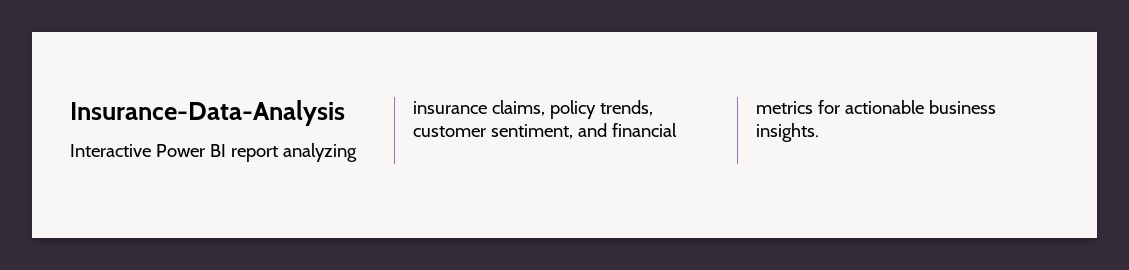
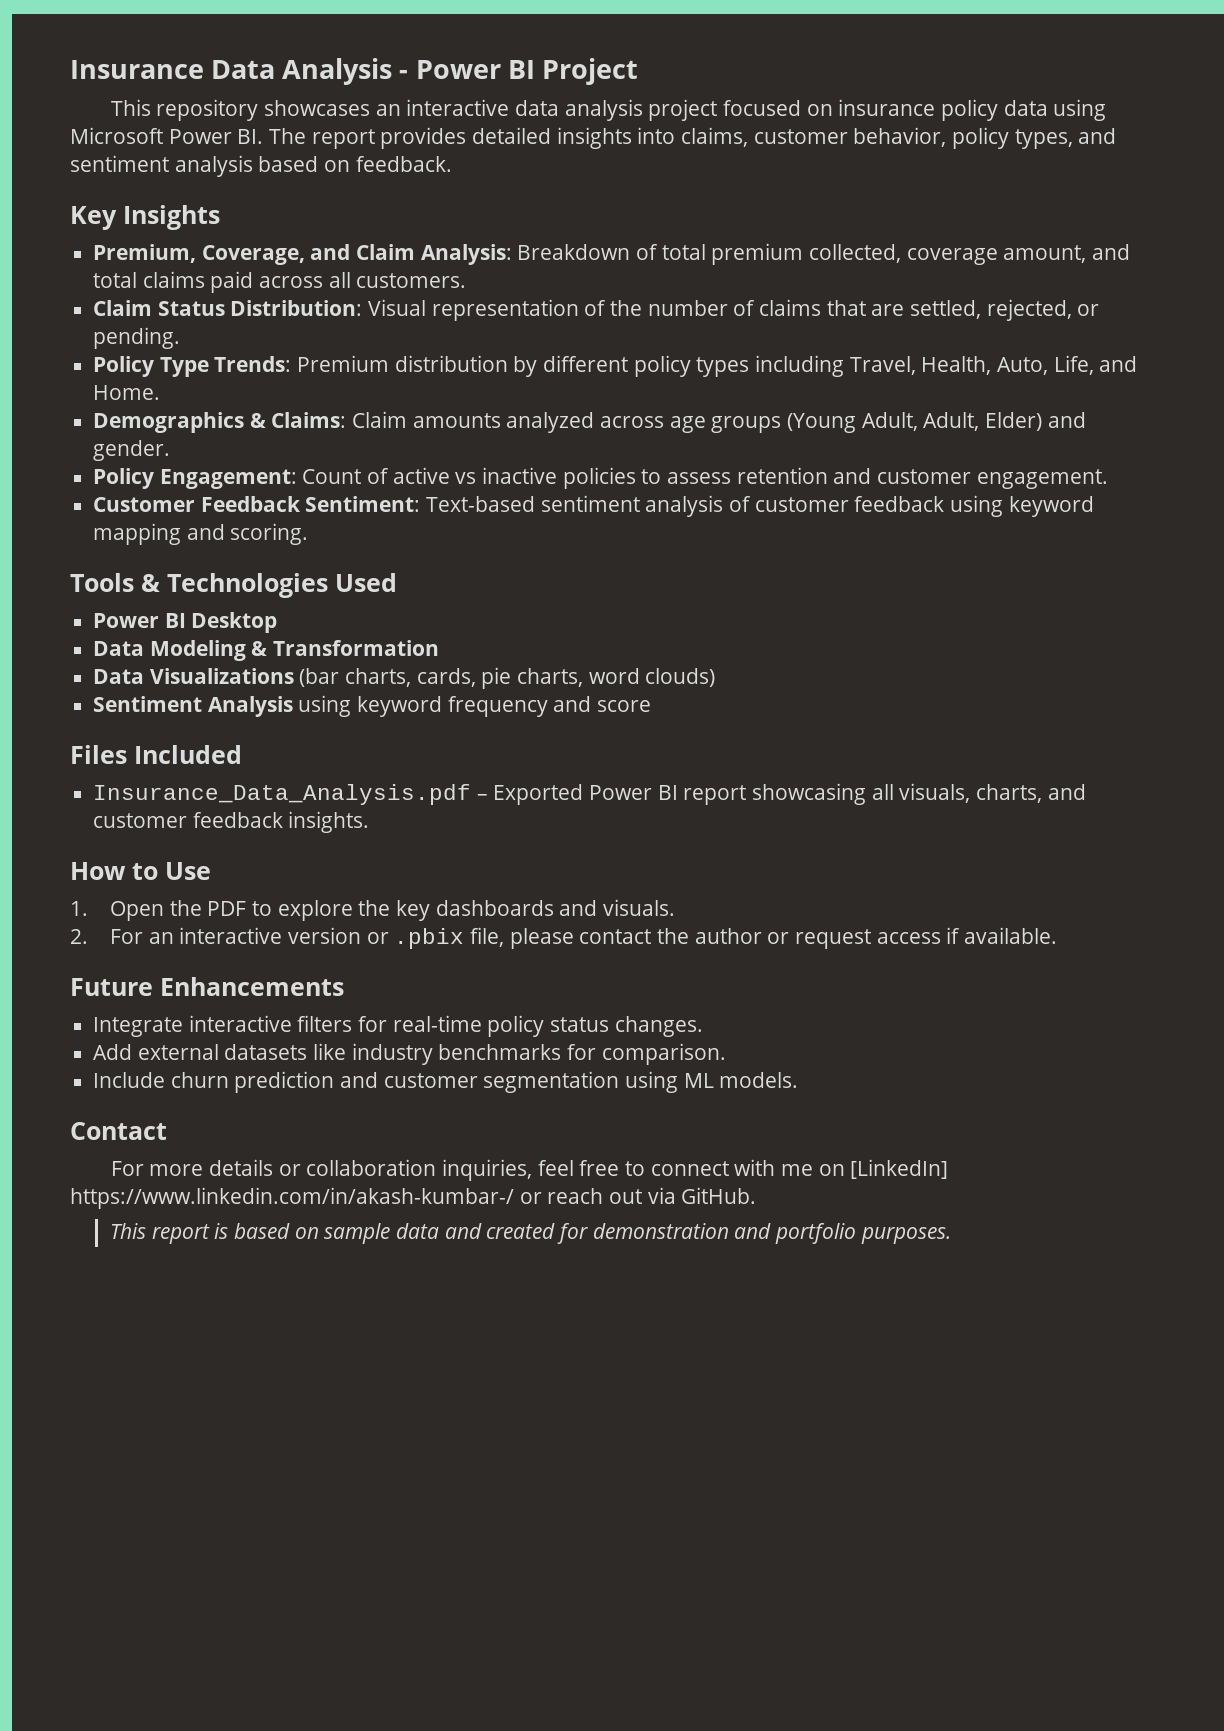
[70,100,345,126] [70,143,357,162] [413,100,653,119] [413,123,677,139] [756,100,996,114] [756,123,819,142] Insurance-Data-Analysis // Interactive Power BI report analyzing insurance claims, policy trends, customer sentiment, and financial metrics for actionable business insights. -> [70,58,638,85] [110,99,1107,121] [70,127,1117,149] [70,155,452,177] [70,205,220,230] [93,243,1131,265] [93,271,467,293] [93,299,1100,321] [93,327,181,349] [93,355,1138,377] [93,385,161,400] [93,411,1086,433] [93,440,171,461] [93,467,1108,489] [93,495,1094,517] [93,523,309,545] [70,573,397,598] [93,612,278,633] [93,640,440,661] [93,667,716,689] [93,695,652,717] [70,745,242,764] [93,783,1086,805] [93,811,370,833] [70,862,211,880] [70,899,675,921] [70,927,1057,949] [70,977,344,996] [93,1015,703,1037] [93,1043,726,1065] [93,1071,799,1093] [70,1122,167,1140] [110,1159,949,1181] [70,1187,757,1209] [109,1223,951,1244] Insurance Data Analysis - Power BI Project // This repository showcases an interactive data analysis project focused on insurance policy data using Microsoft Power BI. The report provides detailed insights into claims, customer behavior, policy types, and sentiment analysis based on feedback. // Key Insights // Premium, Coverage, and Claim Analysis: Breakdown of total premium collected, coverage amount, and total claims paid across all customers. // Claim Status Distribution: Visual representation of the number of claims that are settled, rejected, or pending. // Policy Type Trends: Premium distribution by different policy types including Travel, Health, Auto, Life, and Home. // Demographics & Claims: Claim amounts analyzed across age groups (Young Adult, Adult, Elder) and gender. // Policy Engagement: Count of active vs inactive policies to assess retention and customer engagement. // Customer Feedback Sentiment: Text-based sentiment analysis of customer feedback using keyword mapping and scoring. // Tools & Technologies Used // Power BI Desktop // Data Modeling & Transformation // Data Visualizations (bar charts, cards, pie charts, word clouds) // Sentiment Analysis using keyword frequency and score // Files Included // Insurance_Data_Analysis.pdf – Exported Power BI report showcasing all visuals, charts, and customer feedback insights. // How to Use // 1. Open the PDF to explore the key dashboards and visuals. // 2. For an interactive version or .pbix file, please contact the author or request access if available. // Future Enhancements // Integrate interactive filters for real-time policy status changes. // Add external datasets like industry benchmarks for comparison. // Include churn prediction and customer segmentation using ML models. // Contact // For more details or collaboration inquiries, feel free to connect with me on [LinkedIn] https://www.linkedin.com/in/akash-kumbar-/ or reach out via GitHub. // This report is based on sample data and created for demonstration and portfolio purposes.

